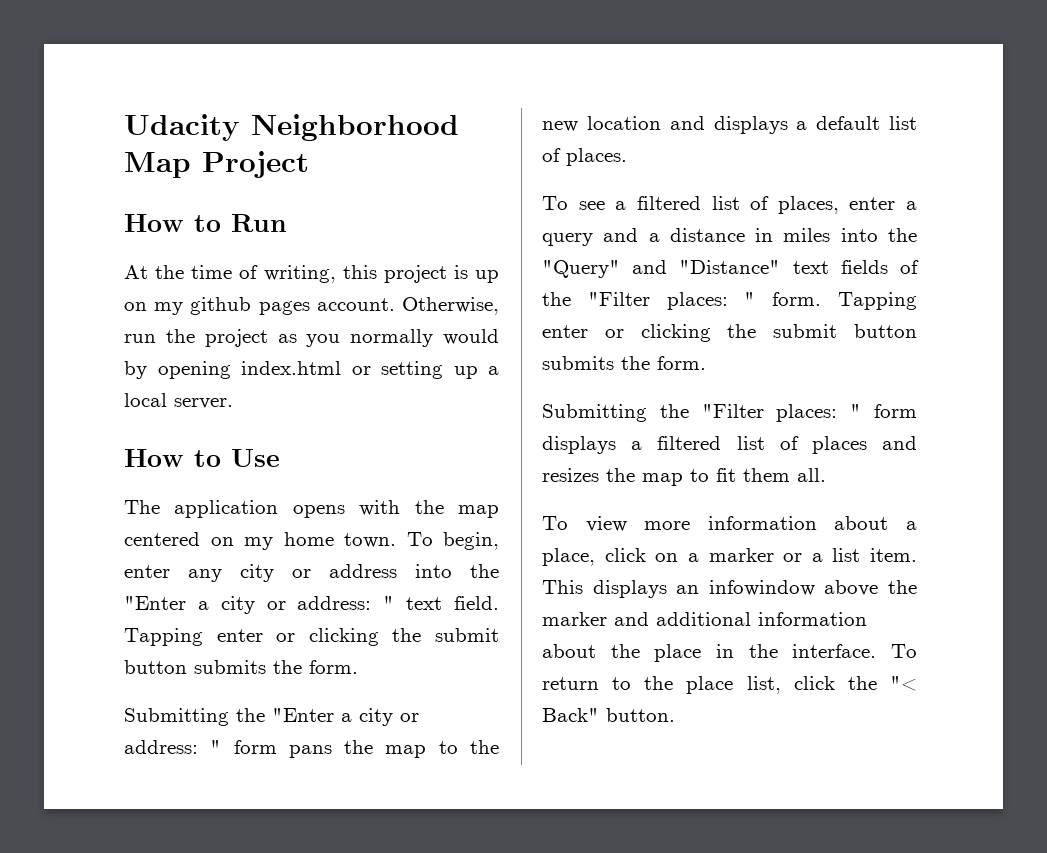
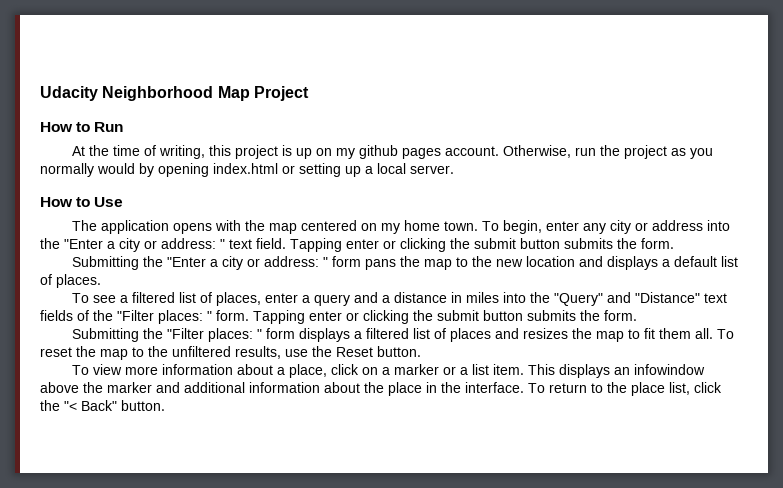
(826, 475) none -> [717,329,735,339] [40,346,421,360] To reset the map to the unfiltered results, use the Reset button.

